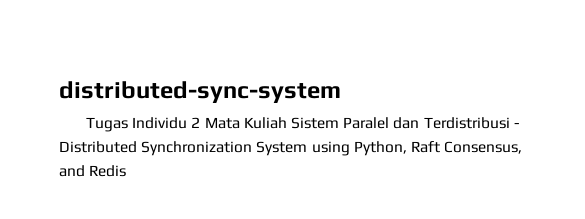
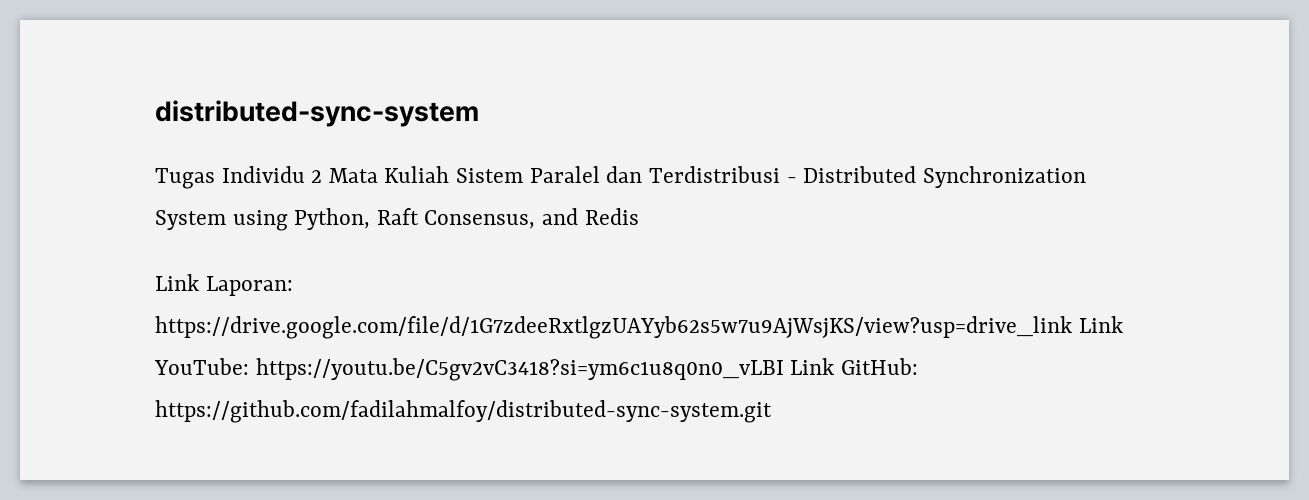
(127, 171) none -> [155,274,293,296] [155,316,1123,339] [154,358,918,381] [155,400,772,423] // Link Laporan: https://drive.google.com/file/d/1G7zdeeRxtlgzUAYyb62s5w7u9AjWsjKS/view?usp=drive_link Link YouTube: https://youtu.be/C5gv2vC3418?si=ym6c1u8q0n0_vLBI Link GitHub: https://github.com/fadilahmalfoy/distributed-sync-system.git

